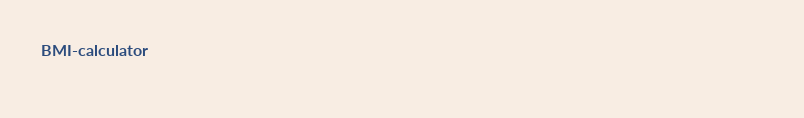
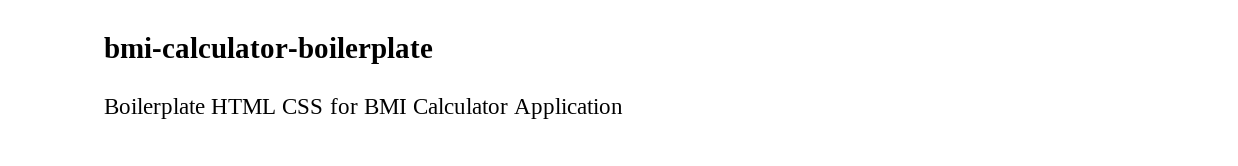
[41,45,148,56] BMI-calculator -> [104,37,433,64] [104,98,624,119] bmi-calculator-boilerplate // Boilerplate HTML CSS for BMI Calculator Application

